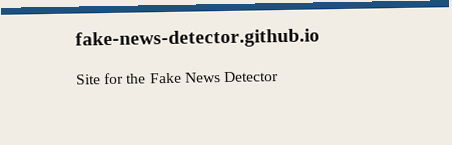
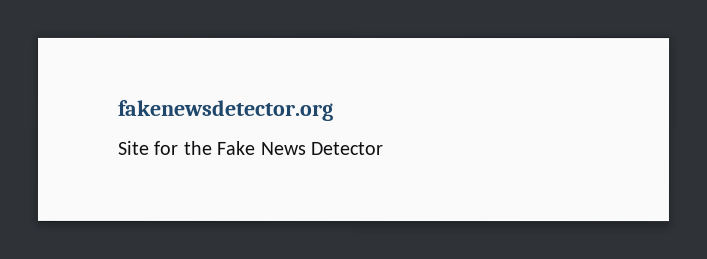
[75,28,320,50] fake-news-detector.github.io -> [118,99,334,121] fakenewsdetector.org

